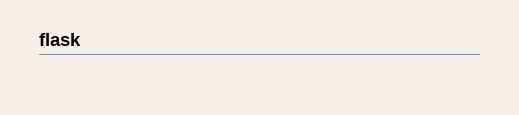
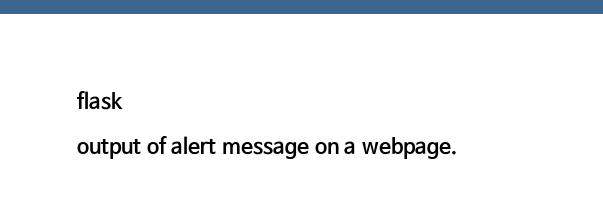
(81, 39) none -> [77,136,458,159] // output of alert message on a webpage.

